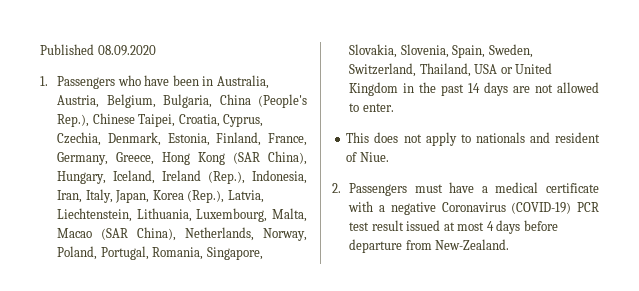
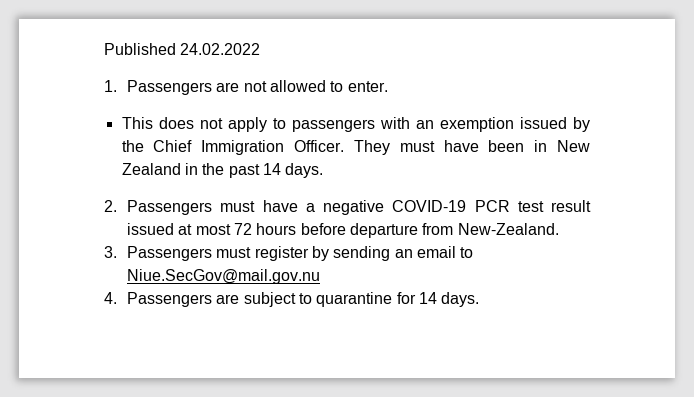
[97,45,156,56] 08.09.2020 -> [180,43,261,55] 24.02.2022
[117,75,269,89] [57,94,307,108] [57,113,264,127] [57,132,307,146] [57,151,307,165] [57,170,307,184] [57,189,264,203] [57,208,307,222] [57,227,307,241] [57,246,263,260] [349,44,533,58] [349,63,553,77] [349,82,509,96] who have been in Australia, Austria, Belgium, Bulgaria, China (People's Rep.), Chinese Taipei, Croatia, Cyprus, Czechia, Denmark, Estonia, Finland, France, Germany, Greece, Hong Kong (SAR China), Hungary, Iceland, Ireland (Rep.), Indonesia, Iran, Italy, Japan, Korea (Rep.), Latvia, Liechtenstein, Lithuania, Luxembourg, Malta, Macao (SAR China), Netherlands, Norway, Poland, Portugal, Romania, Singapore, Slovakia, Slovenia, Spain, Sweden, Switzerland, Thailand, USA or United Kingdom in the past 14 days -> (213, 87) none
[475,132,600,143] [346,152,389,162] nationals and resident of Niue. -> [291,117,590,132] [121,140,590,155] [121,163,324,178] passengers with an exemption issued by the Chief Immigration Officer. They must have been in New Zealand in the past 14 days.
[495,182,599,193] [348,201,572,215] medical certificate with a negative Coronavirus (COVID-19) -> [323,200,467,215] negative COVID-19
[486,220,521,234] 4 days -> [233,223,297,235] 72 hours
(510, 244) none -> [104,246,474,261] [127,269,321,284] [104,292,480,307] // 3. Passengers must register by sending an email to Niue.SecGov@mail.gov.nu // 4. Passengers are subject to quarantine for 14 days.

